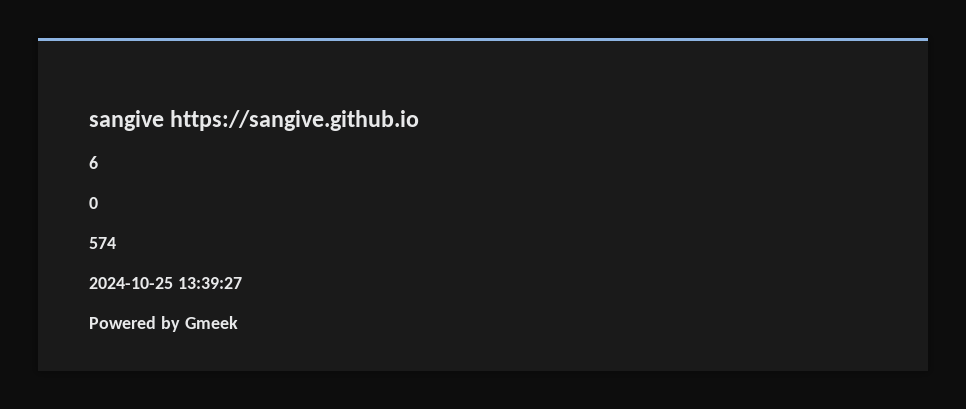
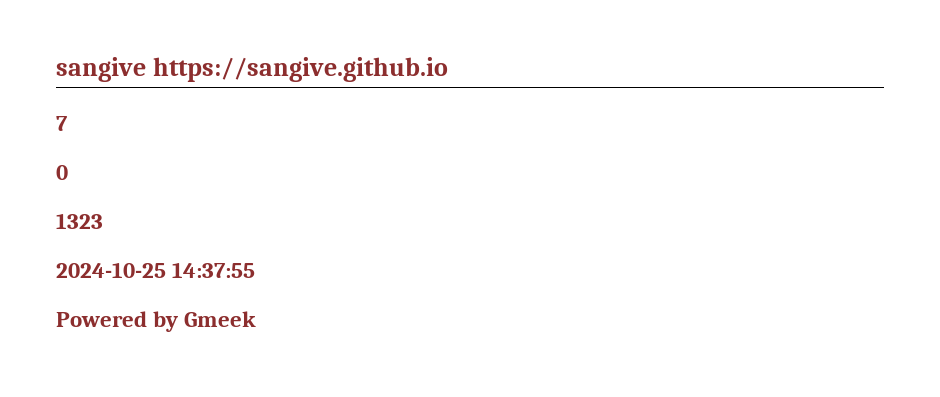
[89,156,98,169] 6 -> [56,116,68,131] 7
[89,237,116,249] 574 -> [56,213,103,229] 1323
[177,277,242,289] 13:39:27 -> [172,262,256,278] 14:37:55

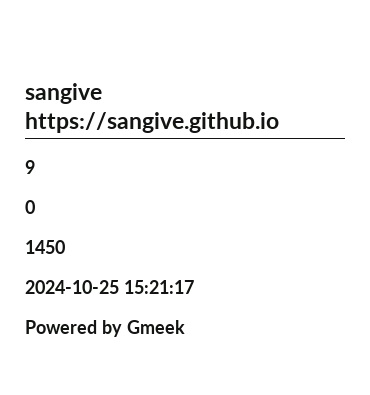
[56,116,68,131] 7 -> [25,160,35,174] 9
[56,213,103,229] 1323 -> [25,240,65,254] 1450
[172,262,256,278] 14:37:55 -> [123,280,194,294] 15:21:17

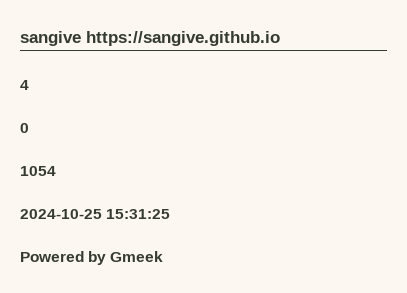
[25,160,35,174] 9 -> [20,80,29,90] 4
[25,240,65,254] 1450 -> [20,166,56,176] 1054
[123,280,194,294] 15:21:17 -> [106,209,171,219] 15:31:25

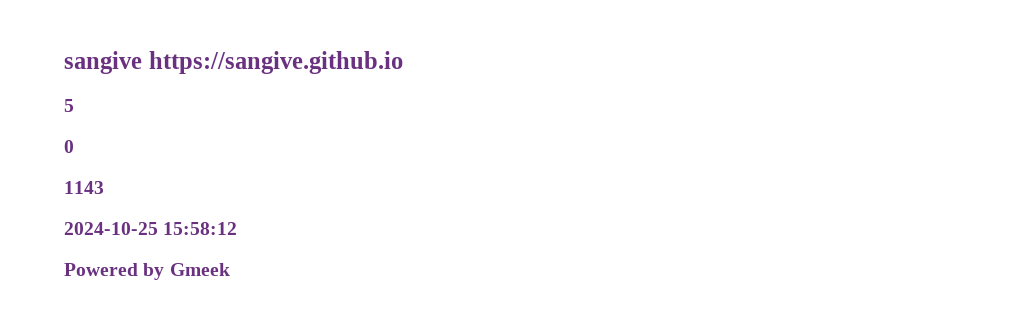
[20,80,29,90] 4 -> [64,99,74,112] 5
[20,166,56,176] 1054 -> [64,181,104,194] 1143
[106,209,171,219] 15:31:25 -> [163,222,238,235] 15:58:12

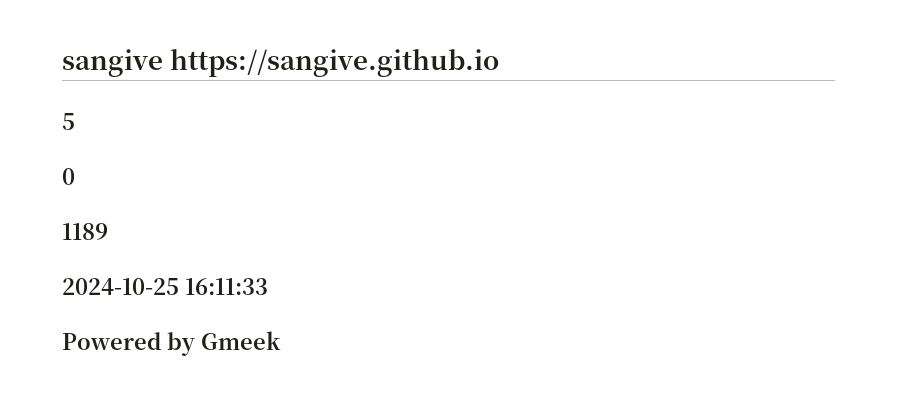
[64,181,104,194] 1143 -> [62,223,108,240] 1189
[163,222,238,235] 15:58:12 -> [185,278,268,295] 16:11:33

